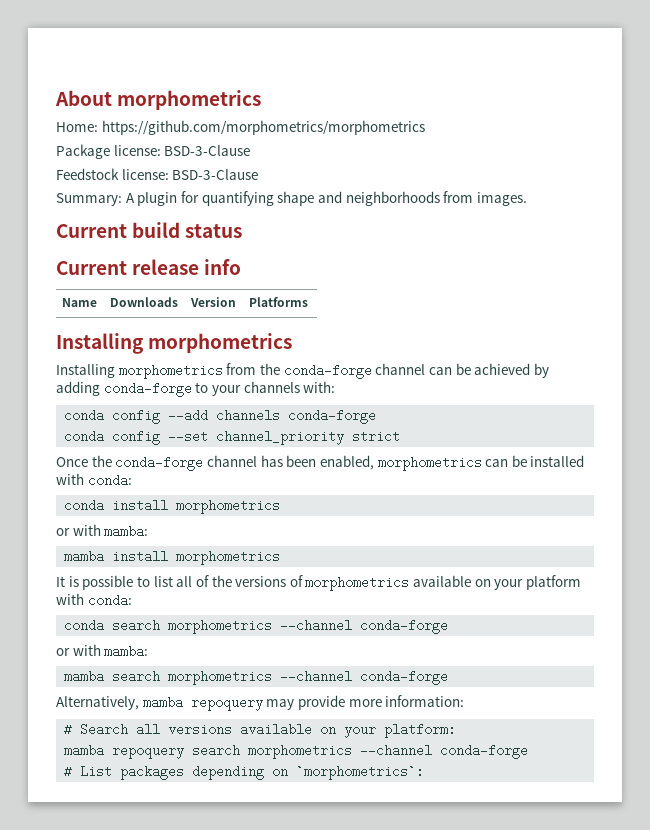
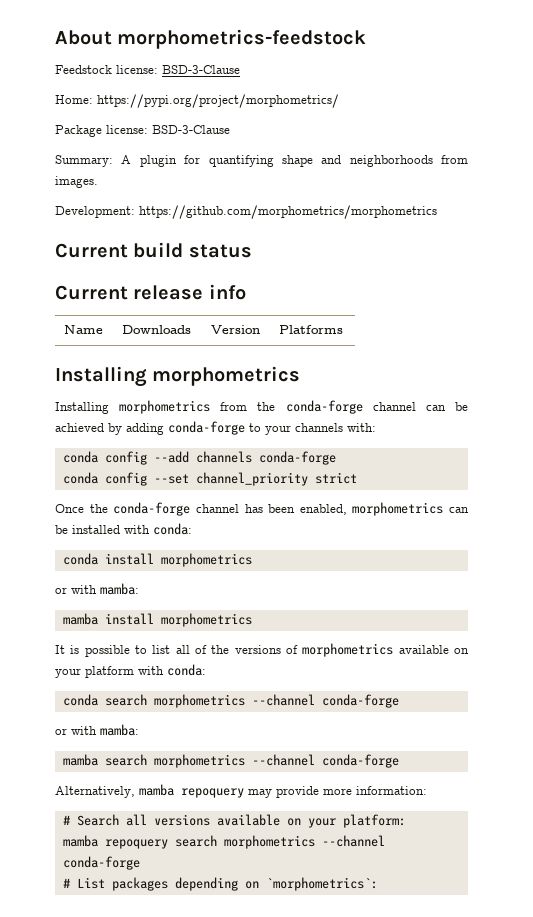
[117,90,262,110] [56,120,425,135] [56,144,251,159] [56,168,119,180] morphometrics // Home: https://github.com/morphometrics/morphometrics // Package license: BSD-3-Clause // Feedstock -> [117,29,367,49] [55,65,240,74] [55,94,339,108] [55,125,102,137] morphometrics-feedstock // Feedstock license: BSD-3-Clause // Home: https://pypi.org/project/morphometrics/ // Package
(527, 199) none -> [55,205,437,219] // Development: https://github.com/morphometrics/morphometrics

